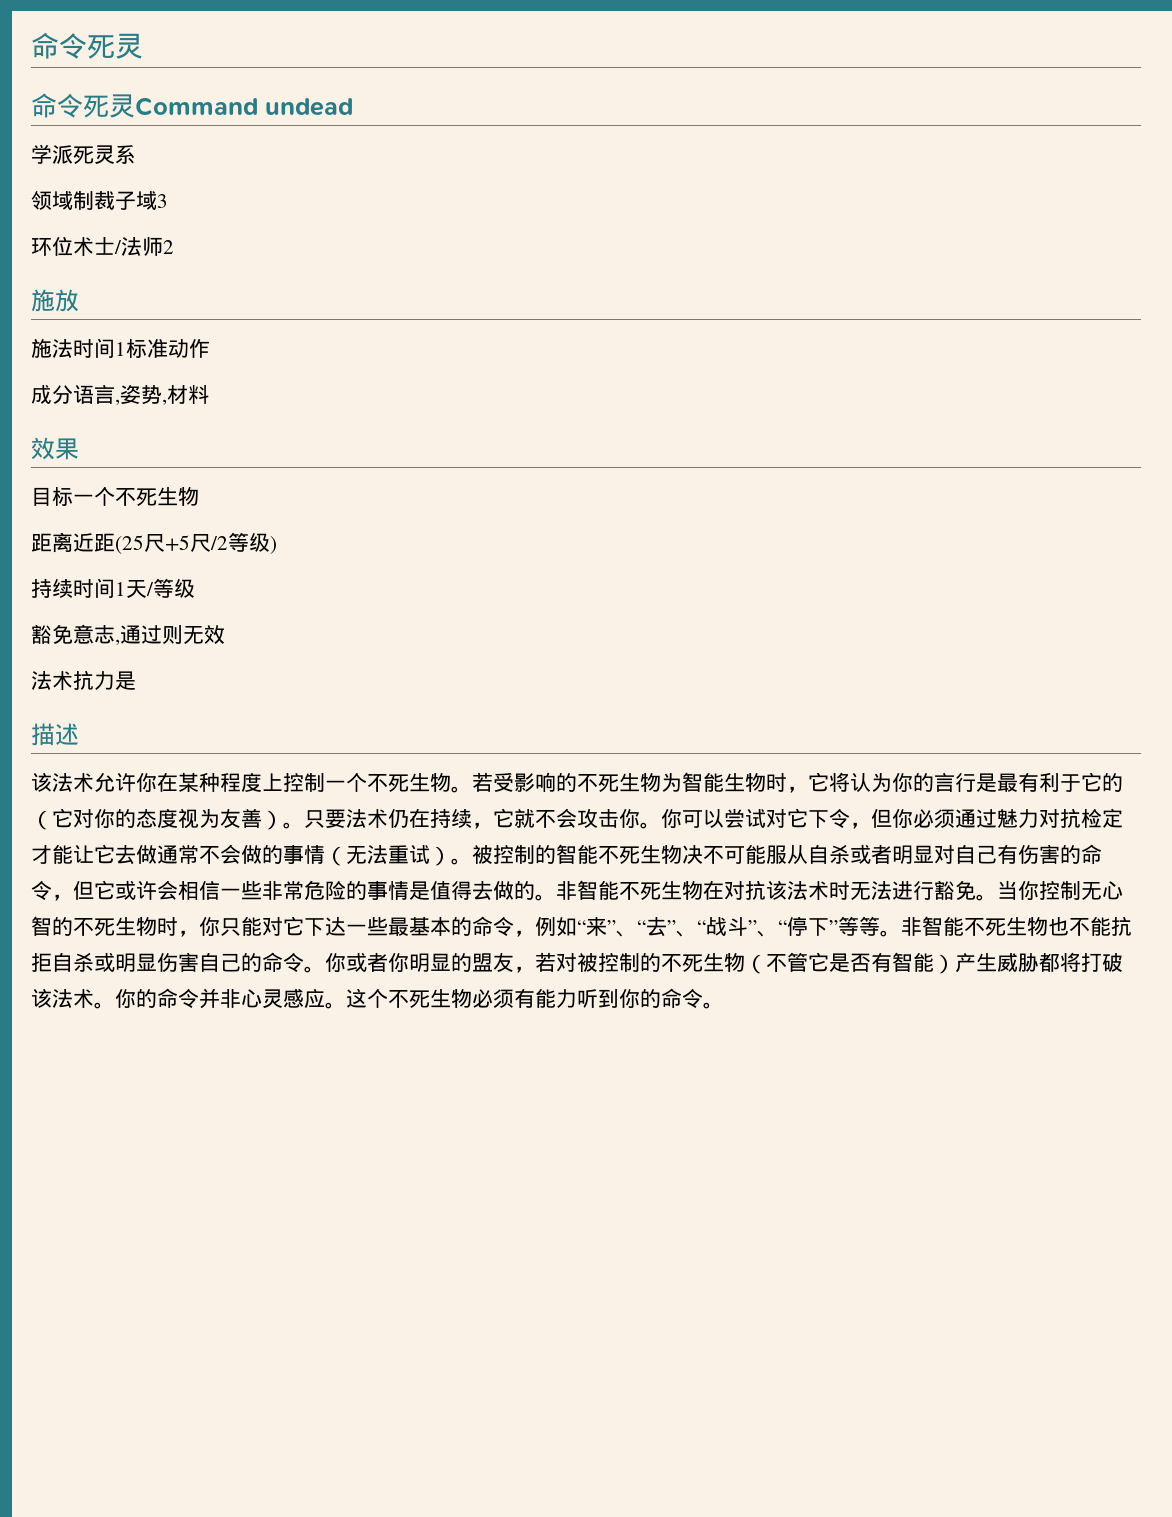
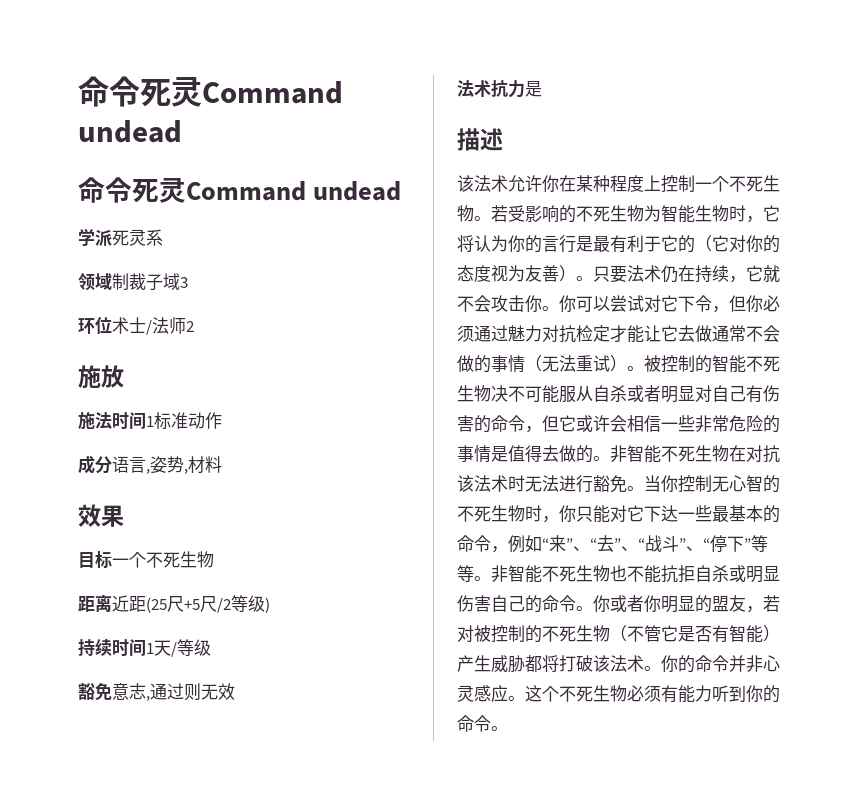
[31,33,143,59] 命令死灵 -> [78,76,343,107] [78,120,182,143] 命令死灵Command undead

